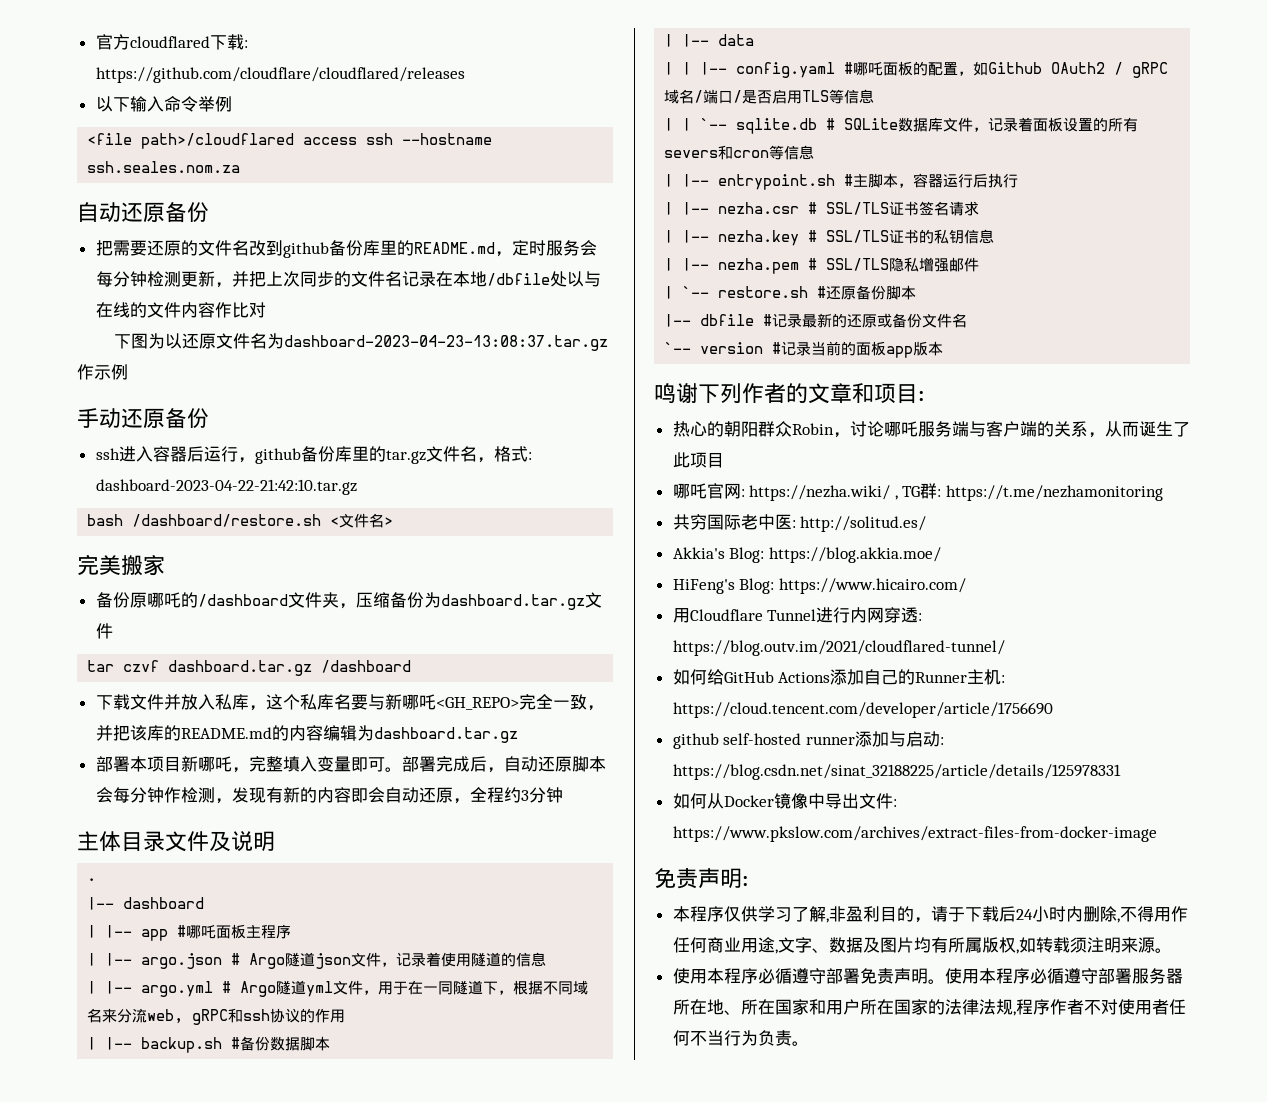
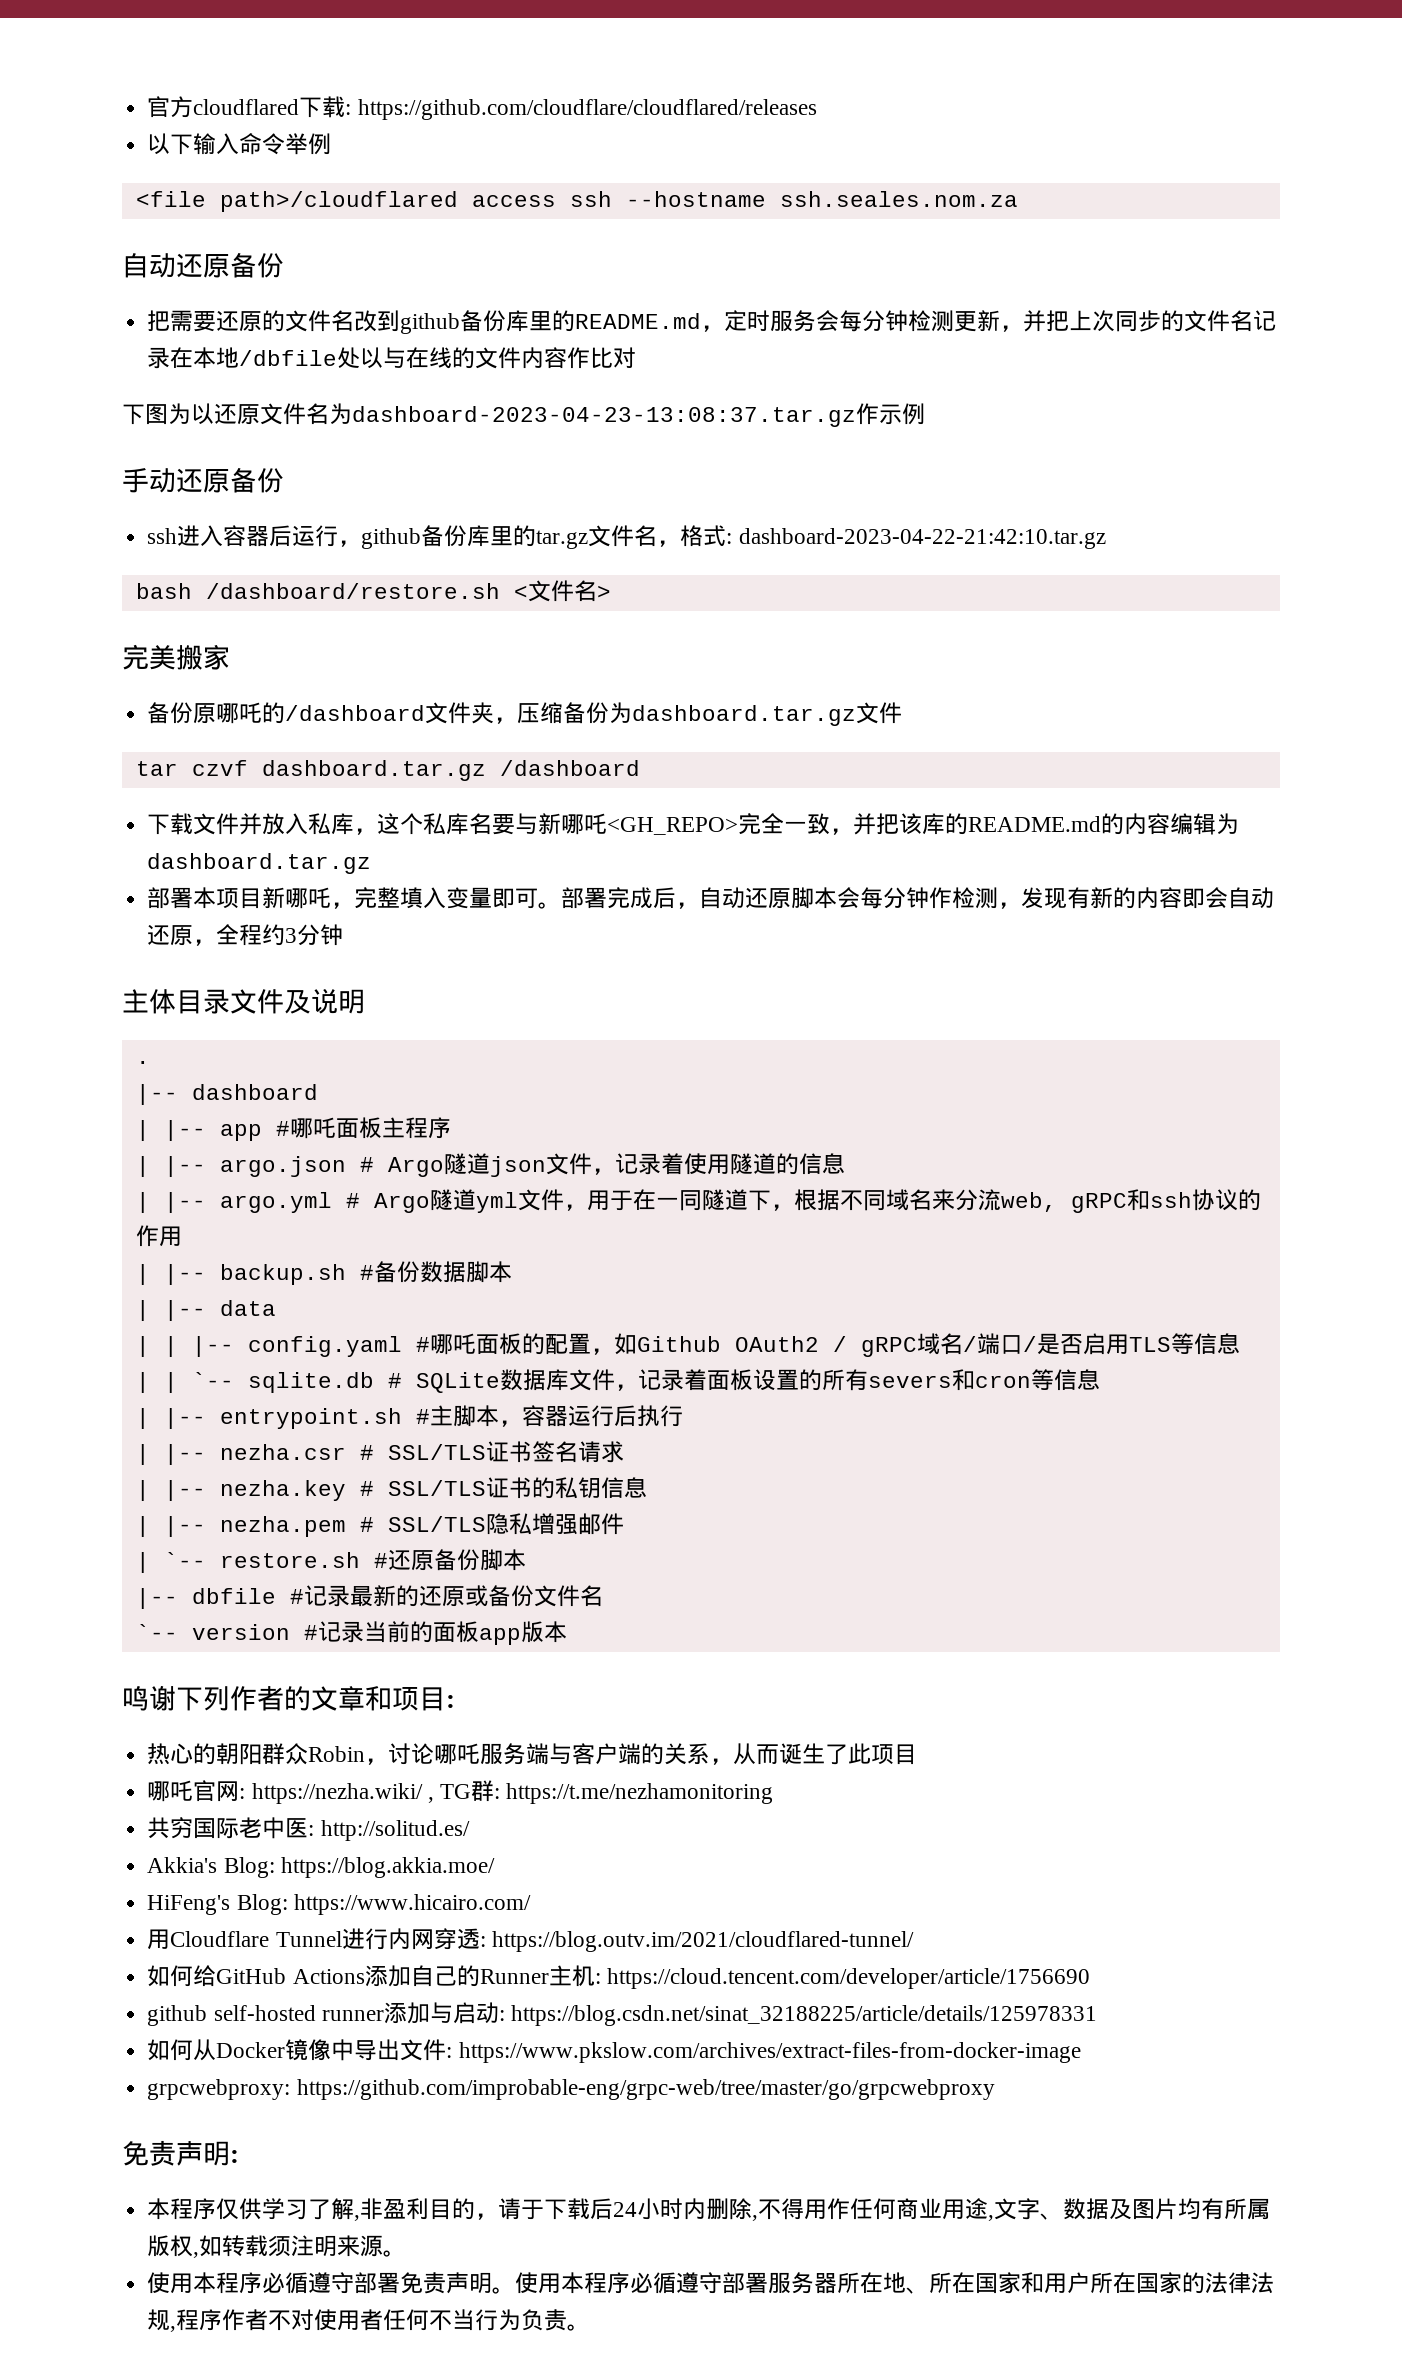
(1157, 834) none -> [147,2079,995,2100] // grpcwebproxy: https://github.com/improbable-eng/grpc-web/tree/master/go/grpcwebproxy

